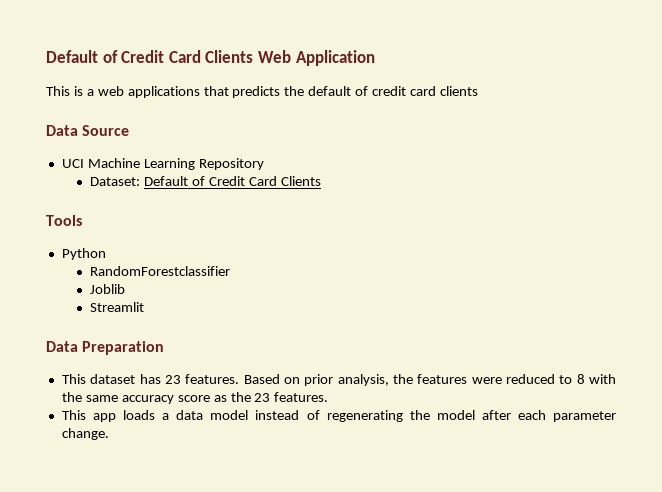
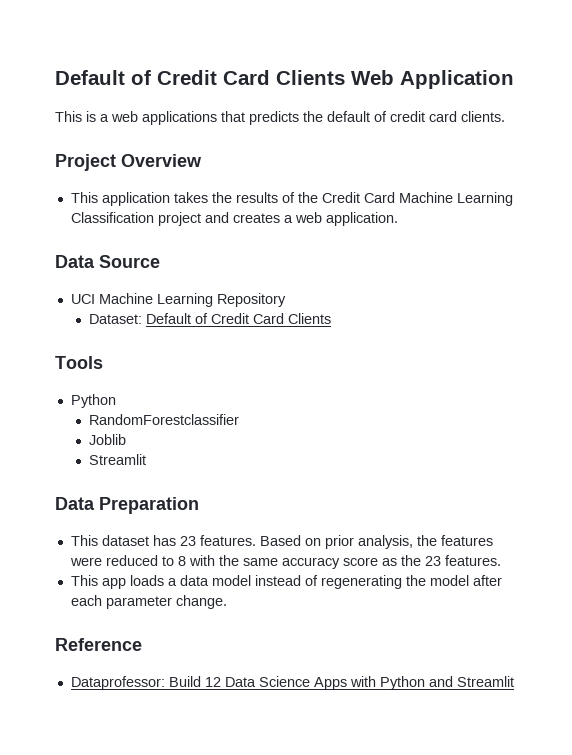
[439,86,478,96] clients -> [461,111,505,122] [55,154,202,171] [70,192,513,206] [70,212,398,226] clients. // Project Overview // This application takes the results of the Credit Card Machine Learning Classification project and creates a web application.
(109, 434) none -> [55,638,142,651] [70,676,514,690] // Reference // Dataprofessor: Build 12 Data Science Apps with Python and Streamlit

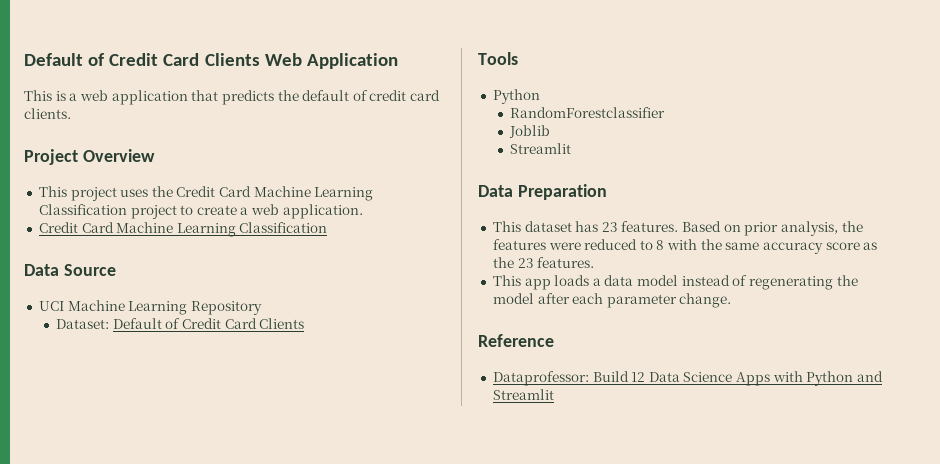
[142,111,217,125] applications -> [111,90,188,105] application
[101,192,295,206] application takes the results of -> [70,187,149,201] project uses
[204,212,280,223] and creates -> [180,205,237,215] to create
(398, 219) none -> [38,222,328,237] // Credit Card Machine Learning Classification

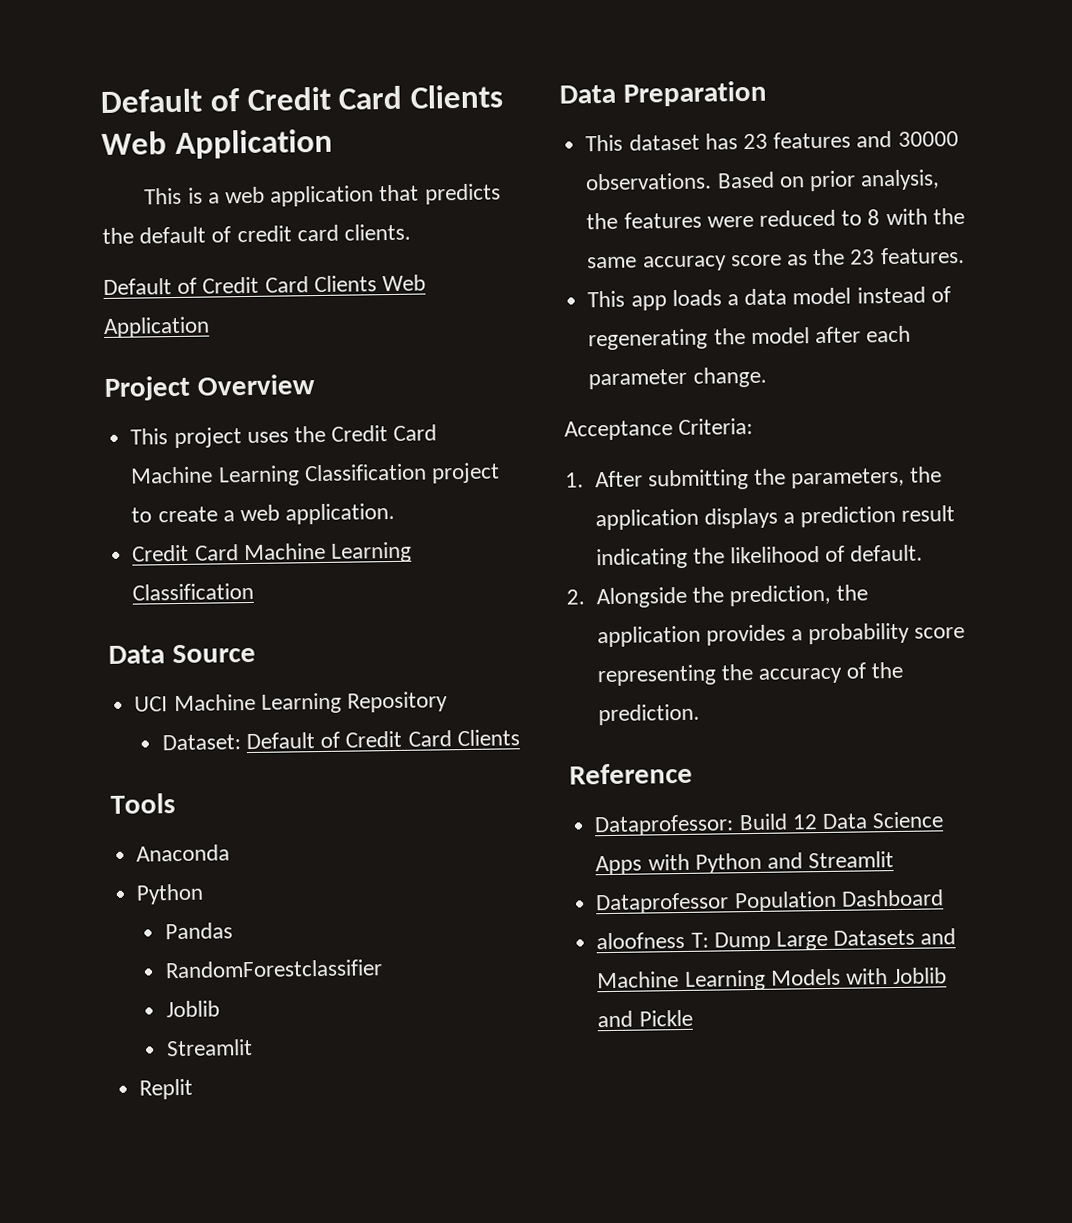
(71, 113) none -> [103,274,427,296] [103,316,210,339] // Default of Credit Card Clients Web Application
[492,89,540,104] // Python -> [136,844,231,862] [136,883,205,905] [164,922,233,940] // Anaconda // Python // Pandas
(572, 148) none -> [139,1078,194,1100] // Replit
[621,221,679,232] features. -> [773,130,959,149] [585,172,713,191] features and 30000 observations.
(732, 300) none -> [564,417,754,441] [565,466,943,491] [594,505,956,531] [595,544,924,570] [566,584,869,609] [596,622,966,648] [596,661,904,687] [597,703,700,726] // Acceptance Criteria: // 1. After submitting the parameters, the application displays a prediction result indicating the likelihood of default. // 2. Alongside the prediction, the application provides a probability score representing the accuracy of the prediction.
(554, 394) none -> [595,889,944,915] [596,928,957,952] [597,967,948,991] [597,1009,693,1028] // Dataprofessor Population Dashboard // aloofness T: Dump Large Datasets and Machine Learning Models with Joblib and Pickle

